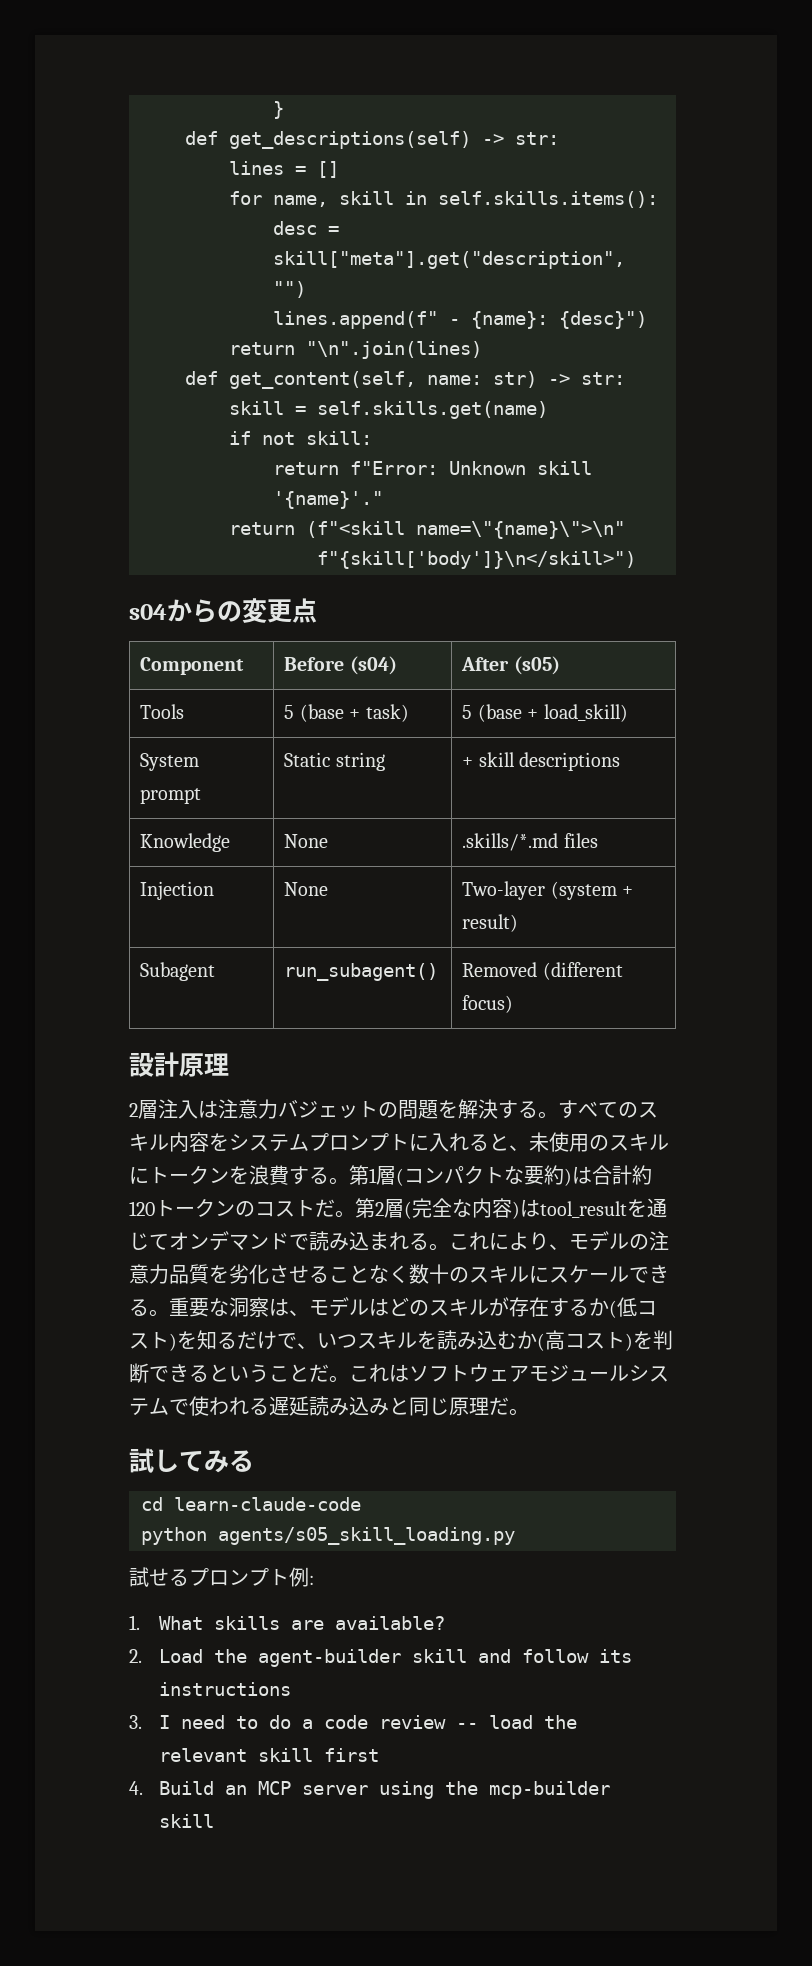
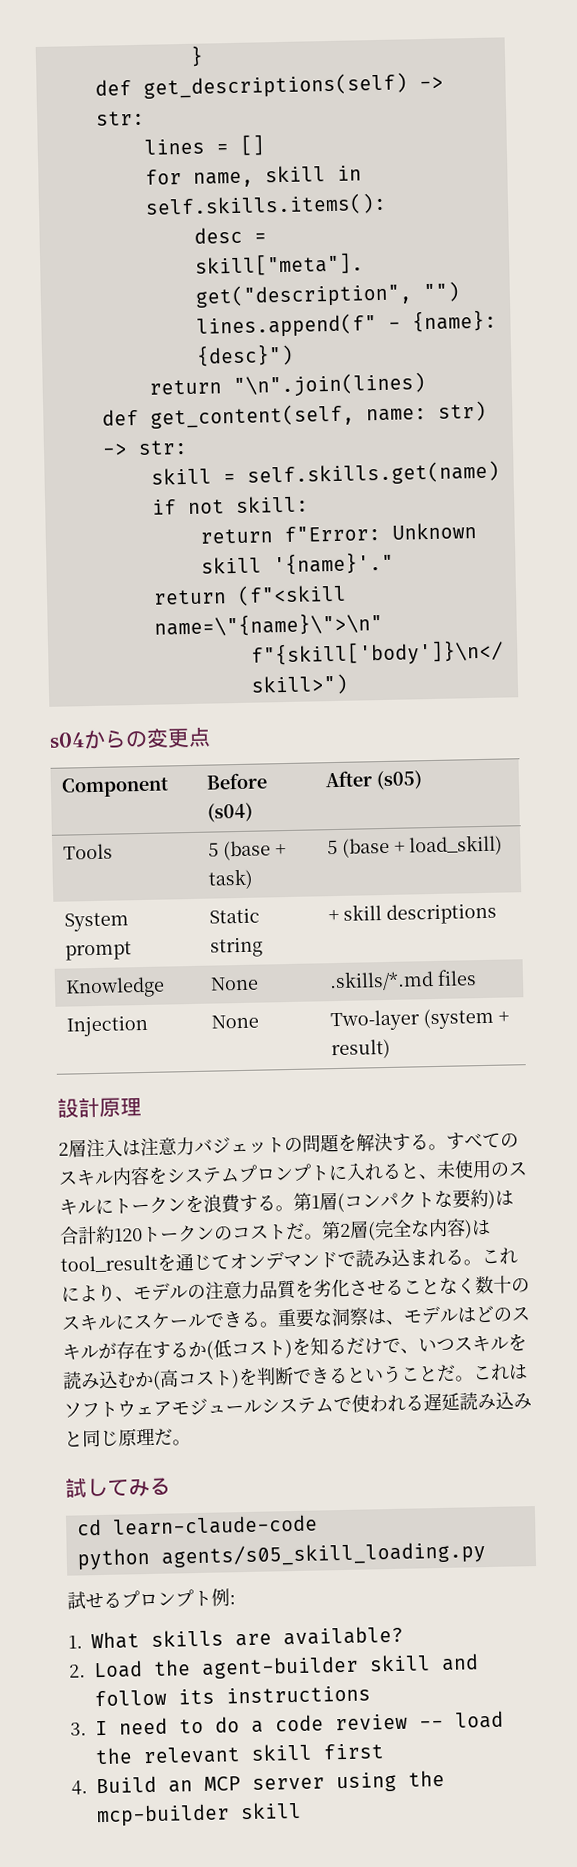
[140,962,216,981] [284,963,439,981] [462,962,623,980] [462,995,514,1013] // Subagent | run_subagent() | Removed (different focus) -> (392, 1049) none

